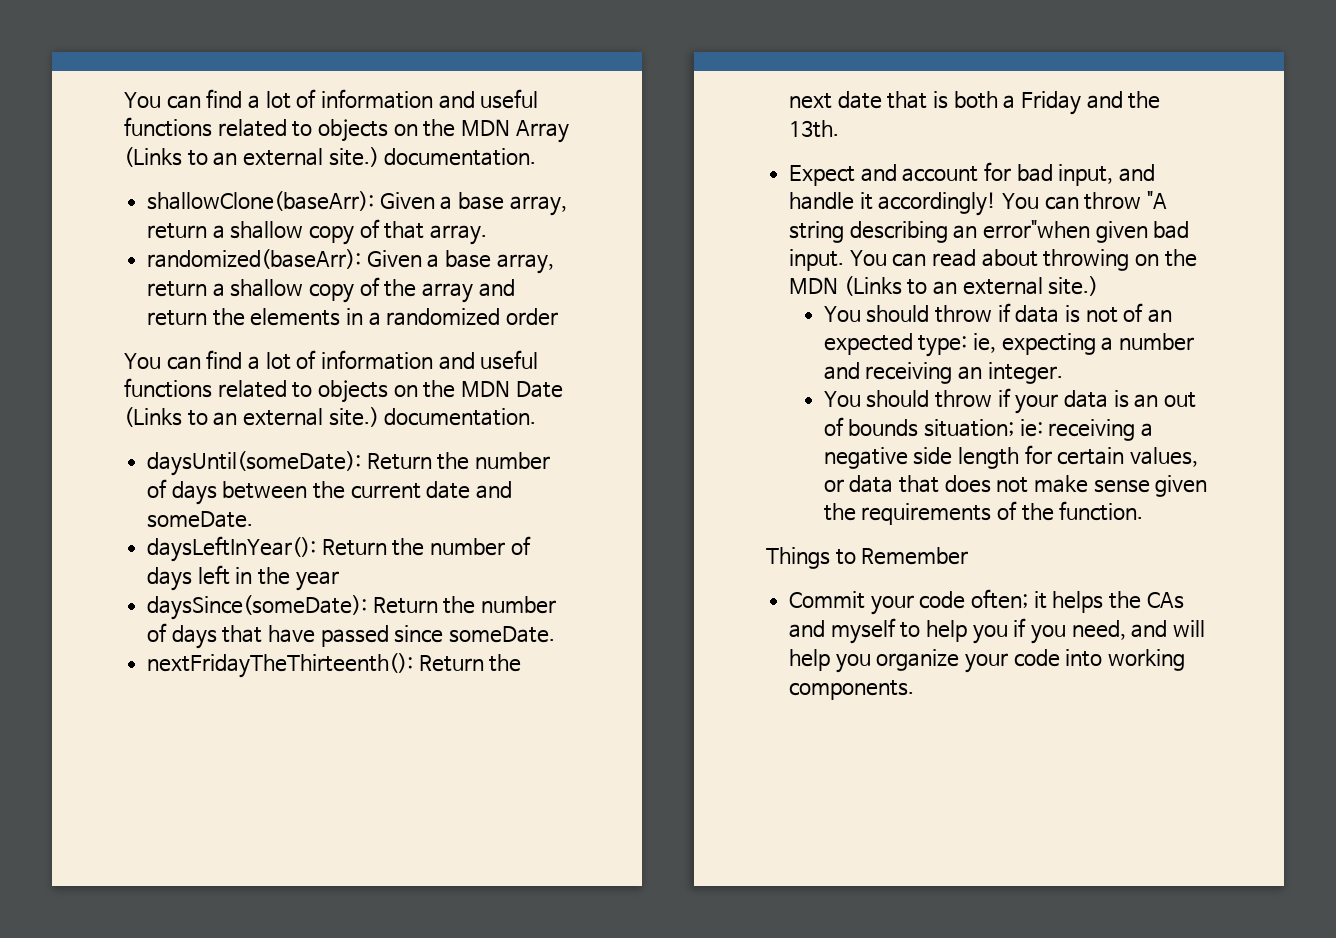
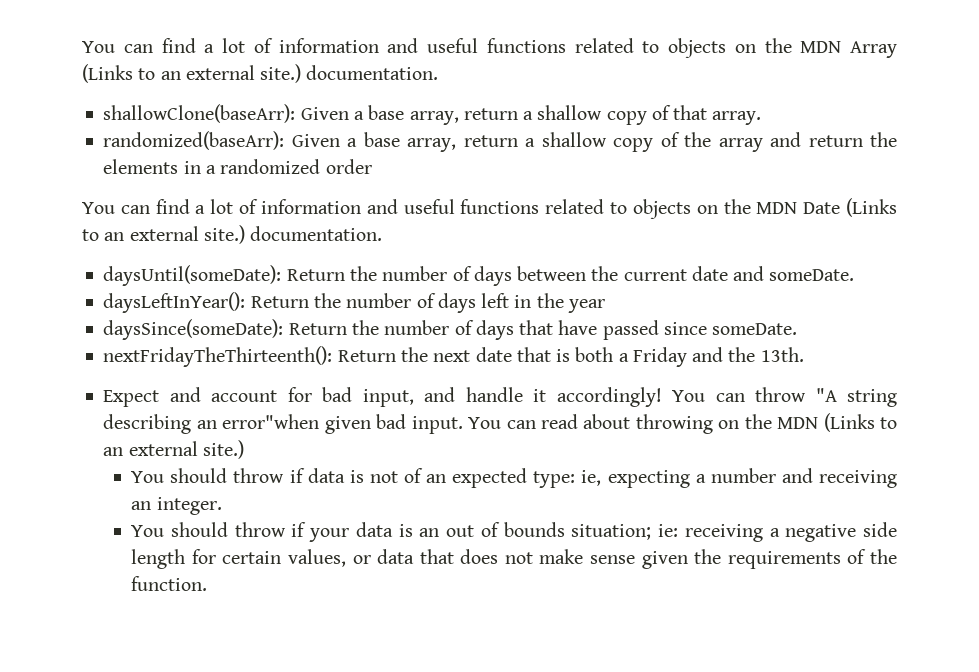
[766,547,969,569] [789,589,1184,615] [789,618,1206,644] [789,649,1186,673] [789,680,915,700] // Things to Remember // Commit your code often; it helps the CAs and myself to help you if you need, and will help you organize your code into working components. -> (208, 583) none

